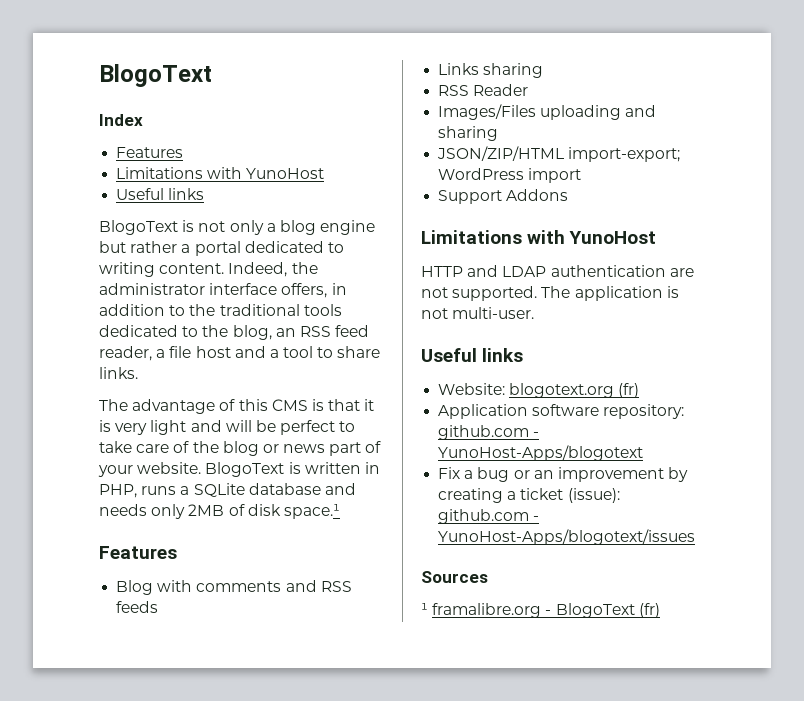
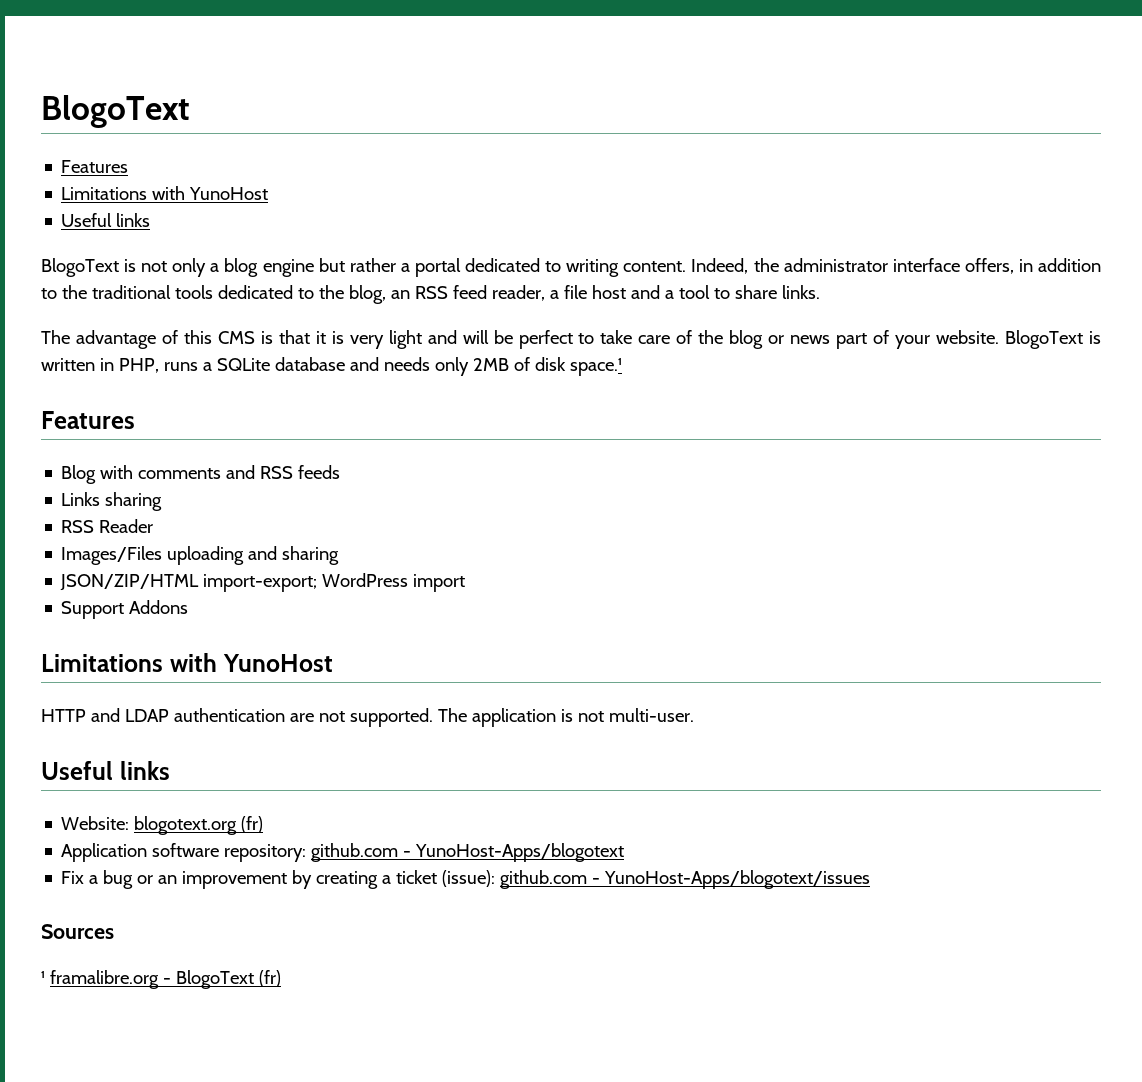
[99,64,212,87] [99,114,143,126] BlogoText // Index -> [41,95,190,128] BlogoText

